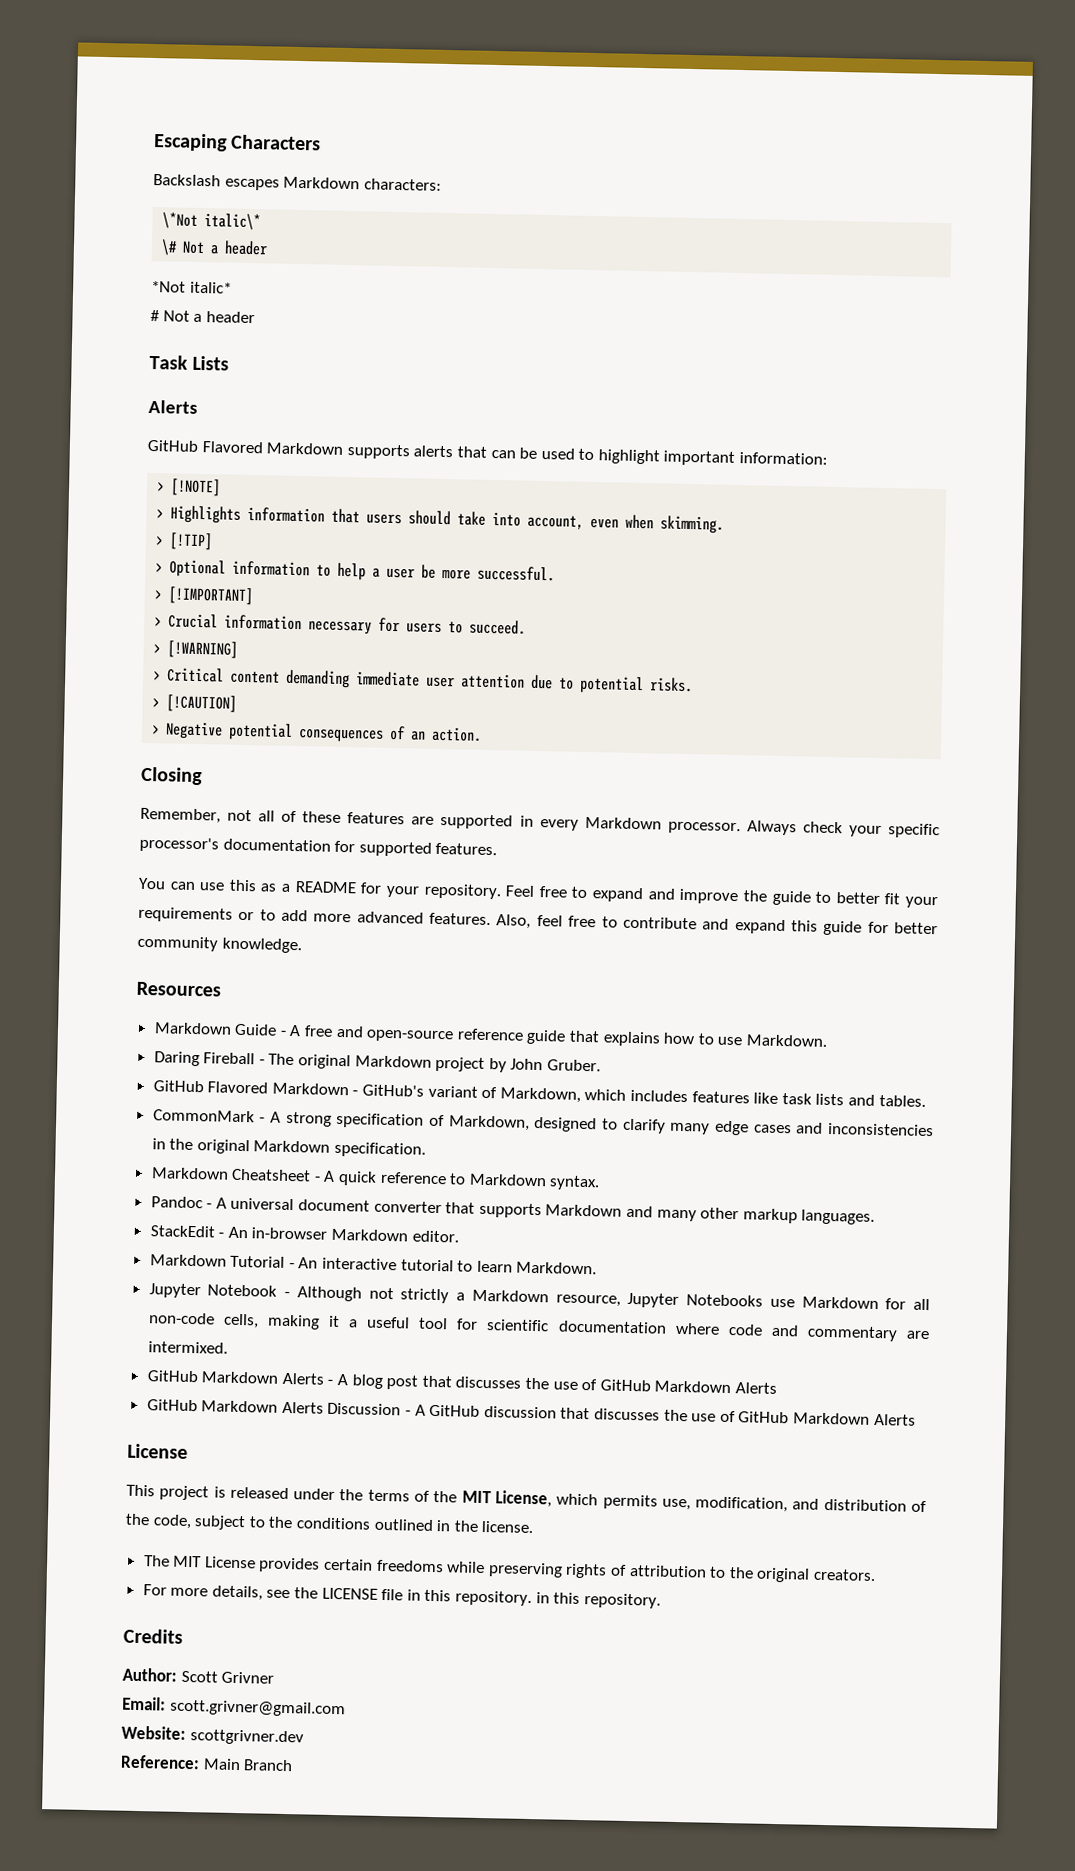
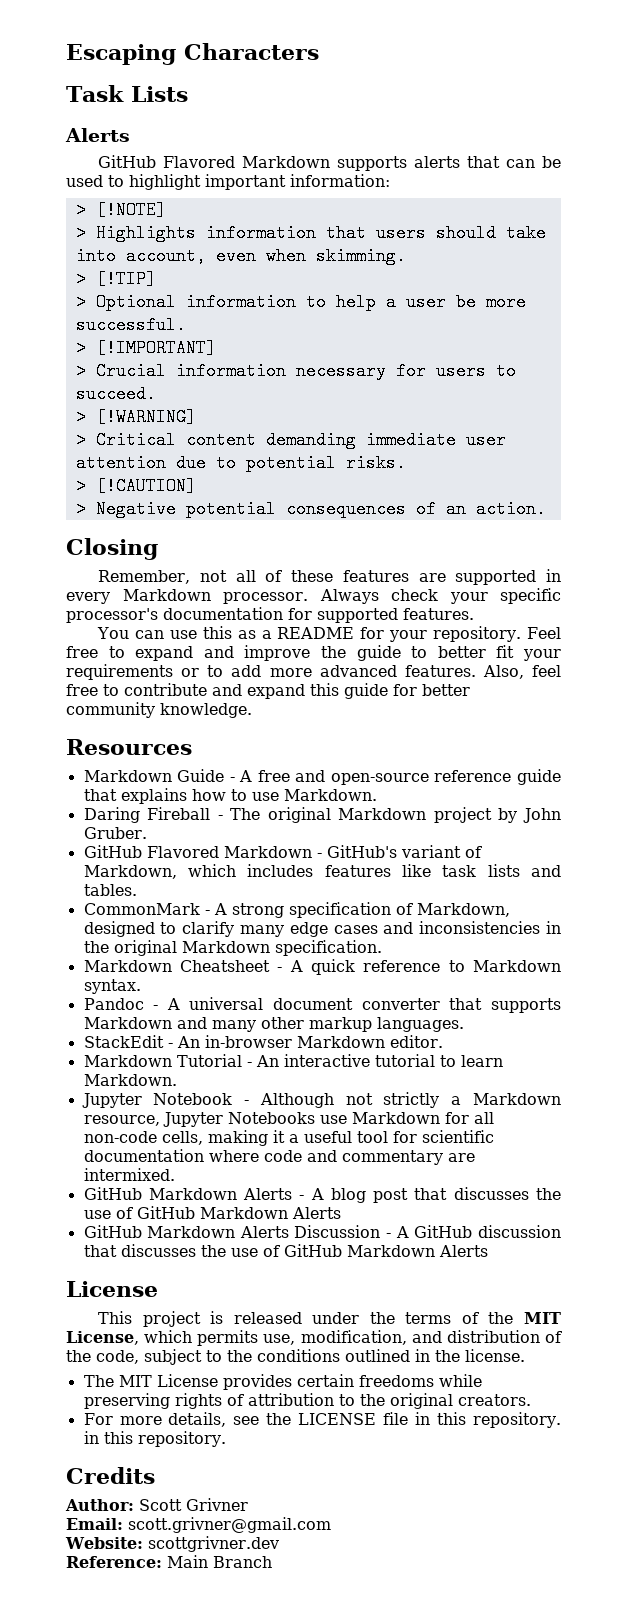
[153,173,442,191] [162,212,262,231] [161,239,269,256] [151,280,232,294] [150,309,255,324] // Backslash escapes Markdown characters: // \*Not italic\* // \# Not a header // *Not italic* // # Not a header -> (319, 51) none

